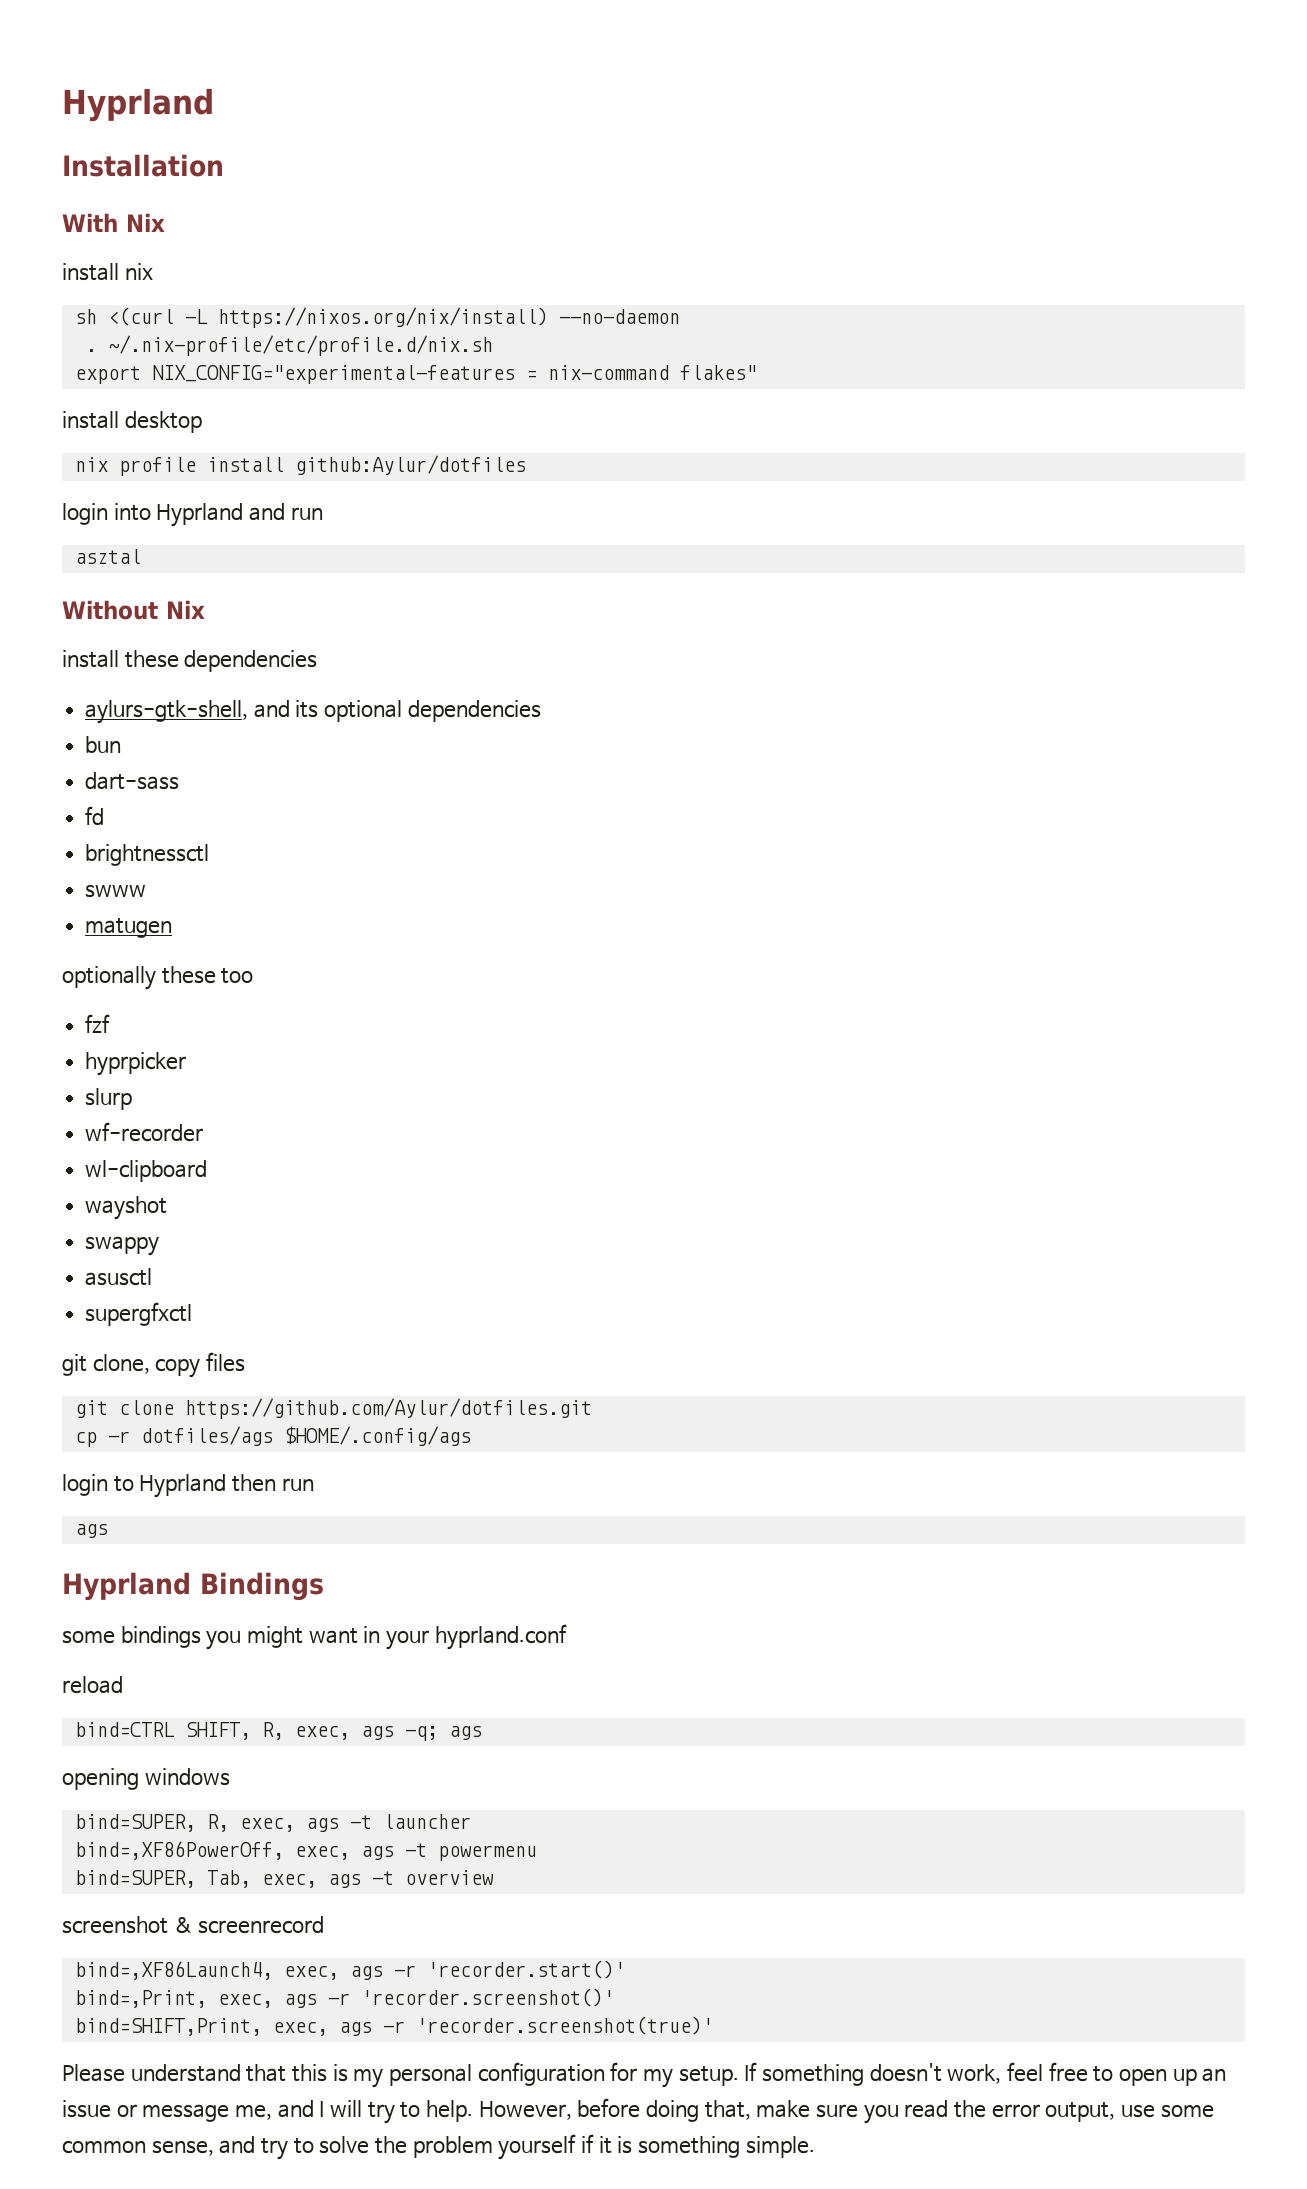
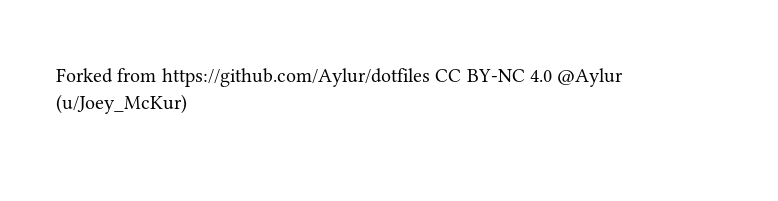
[62,88,214,122] [62,154,224,177] [62,213,165,232] [62,263,153,281] [74,307,680,328] [85,335,493,356] [74,365,757,384] [62,411,202,433] [74,455,526,476] [62,503,323,527] [74,549,141,564] [62,600,205,620] [62,650,318,672] [85,700,541,724] [85,736,122,753] [85,772,180,790] [85,806,105,825] [85,844,210,866] [85,884,147,898] [85,918,173,938] [62,966,254,990] [85,1014,111,1033] [85,1052,187,1076] [85,1088,133,1110] [85,1122,204,1142] [85,1160,208,1182] [85,1196,168,1220] [85,1236,160,1256] [85,1268,153,1286] [85,1302,193,1326] [62,1352,246,1378] [74,1398,592,1419] [74,1426,471,1447] [62,1474,314,1498] [74,1524,108,1538] [62,1572,324,1601] [62,1624,567,1650] [62,1676,123,1694] [74,1722,482,1741] [62,1768,230,1790] [74,1814,471,1832] [74,1841,537,1861] [74,1870,494,1888] [62,1916,325,1934] [74,1960,625,1980] [74,1988,614,2008] [74,2016,713,2036] [62,2062,1227,2088] [62,2098,1214,2124] [62,2134,815,2160] Hyprland // Installation // With Nix // install nix // sh <(curl -L https://nixos.org/nix/install) --no-daemon // . ~/.nix-profile/etc/profile.d/nix.sh // export NIX_CONFIG="experimental-features = nix-command flakes" // install desktop // nix profile install github:Aylur/dotfiles // login into Hyprland and run // asztal // Without Nix // install these dependencies // aylurs-gtk-shell, and its optional dependencies // bun // dart-sass // fd // brightnessctl // swww // matugen // optionally these too // fzf // hyprpicker // slurp // wf-recorder // wl-clipboard // wayshot // swappy // asusctl // supergfxctl // git clone, copy files // git clone https://github.com/Aylur/dotfiles.git // cp -r dotfiles/ags $HOME/.config/ags // login to Hyprland then run // ags // Hyprland Bindings // some bindings you might want in your hyprland.conf // reload // bind=CTRL SHIFT, R, exec, ags -q; ags // opening windows // bind=SUPER, R, exec, ags -t launcher // bind=,XF86PowerOff, exec, ags -t powermenu // bind=SUPER, Tab, exec, ags -t overview // screenshot & screenrecord // bind=,XF86Launch4, exec, ags -r 'recorder.start()' // bind=,Print, exec, ags -r 'recorder.screenshot()' // bind=SHIFT,Print, exec, ags -r 'recorder.screenshot(true)' // Please understand that this is my personal configuration for my setup. If something doesn't work, feel free to open up an issue or message me, and I will try to help. However, before doing that, make sure you read the error output, use some common sense, and try to solve the problem yourself if it is something simple. -> [56,68,624,87] [56,94,187,114] Forked from https://github.com/Aylur/dotfiles CC BY-NC 4.0 @Aylur (u/Joey_McKur)

